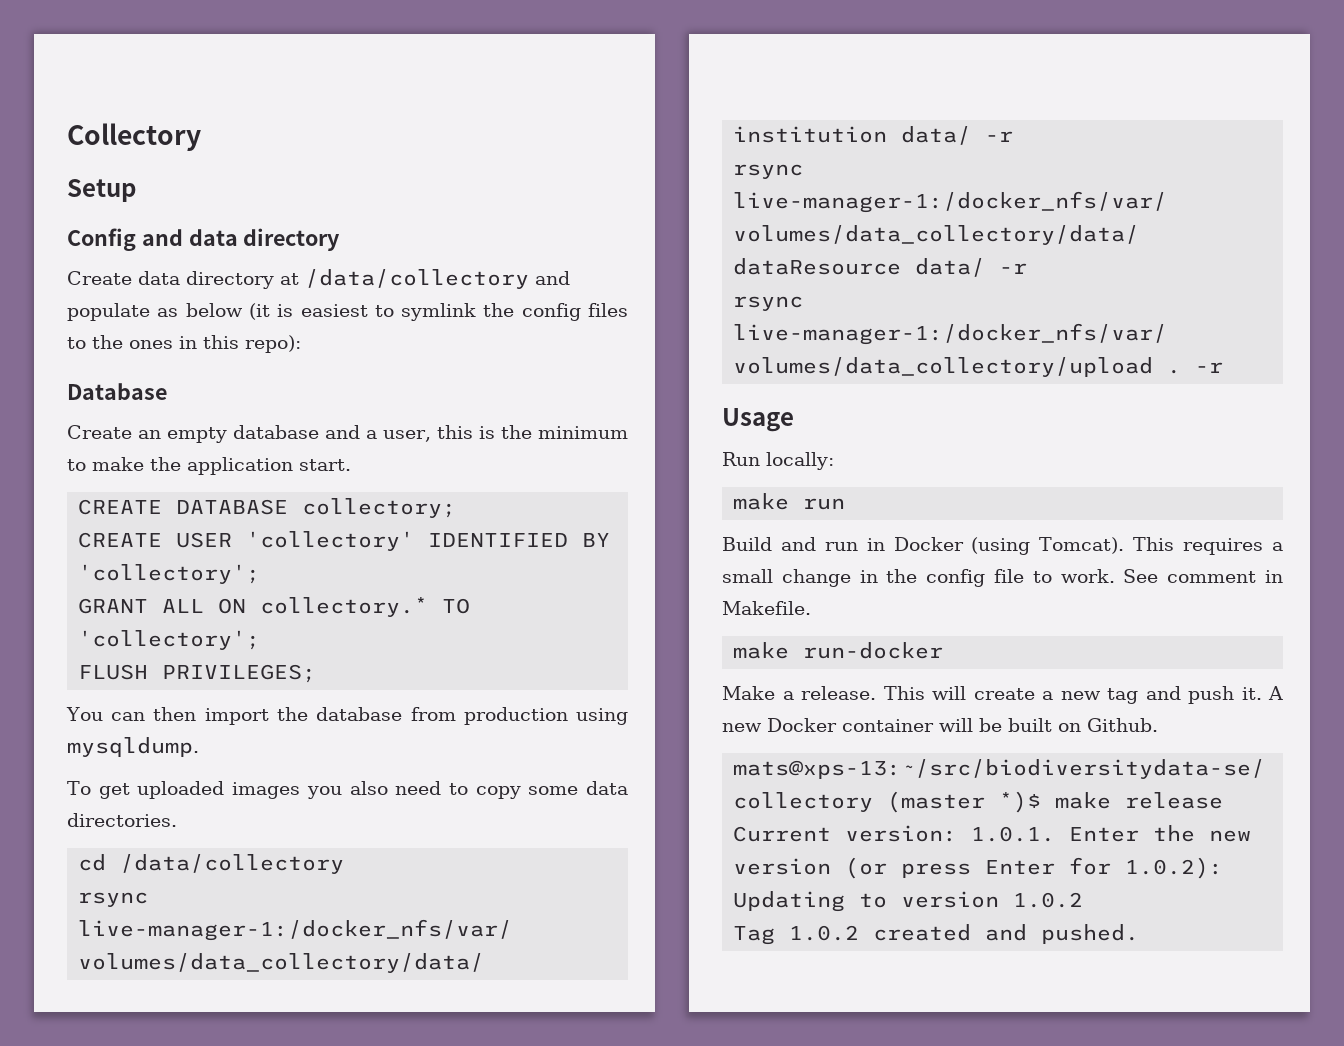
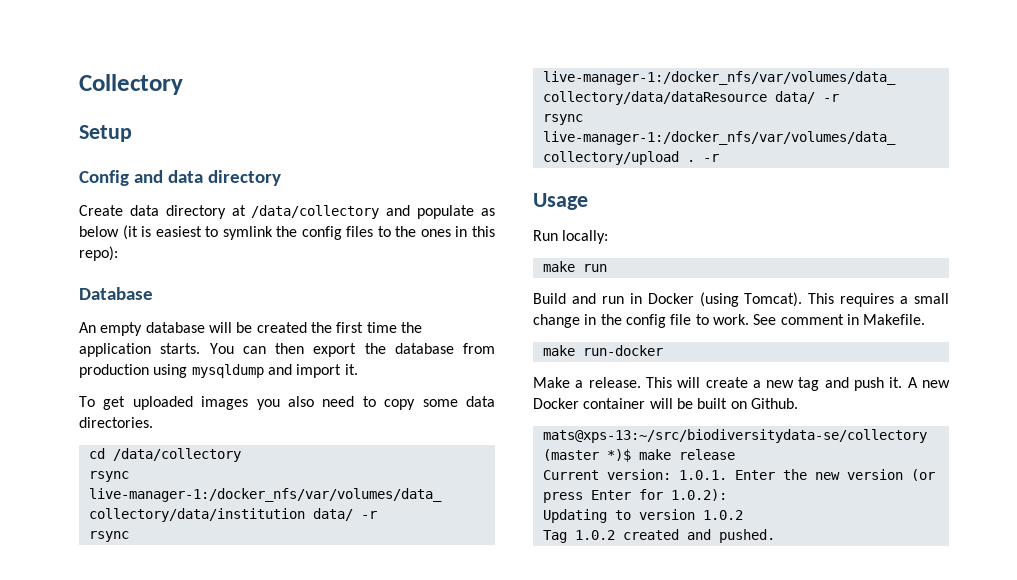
[67,425,628,443] [67,457,351,475] [78,498,457,518] [78,531,611,551] [78,564,261,584] [78,597,471,617] [78,630,261,650] [78,664,317,683] Create an empty database and a user, this is the minimum to make the application start. // CREATE DATABASE collectory; // CREATE USER 'collectory' IDENTIFIED BY 'collectory'; // GRANT ALL ON collectory.* TO 'collectory'; // FLUSH PRIVILEGES; // -> [79,322,422,336] [79,343,201,357] An empty database will be created the first time the application starts.
[204,708,269,725] import -> [313,343,357,357] export
[67,737,199,757] mysqldump. -> [191,364,358,378] mysqldump and import it.

